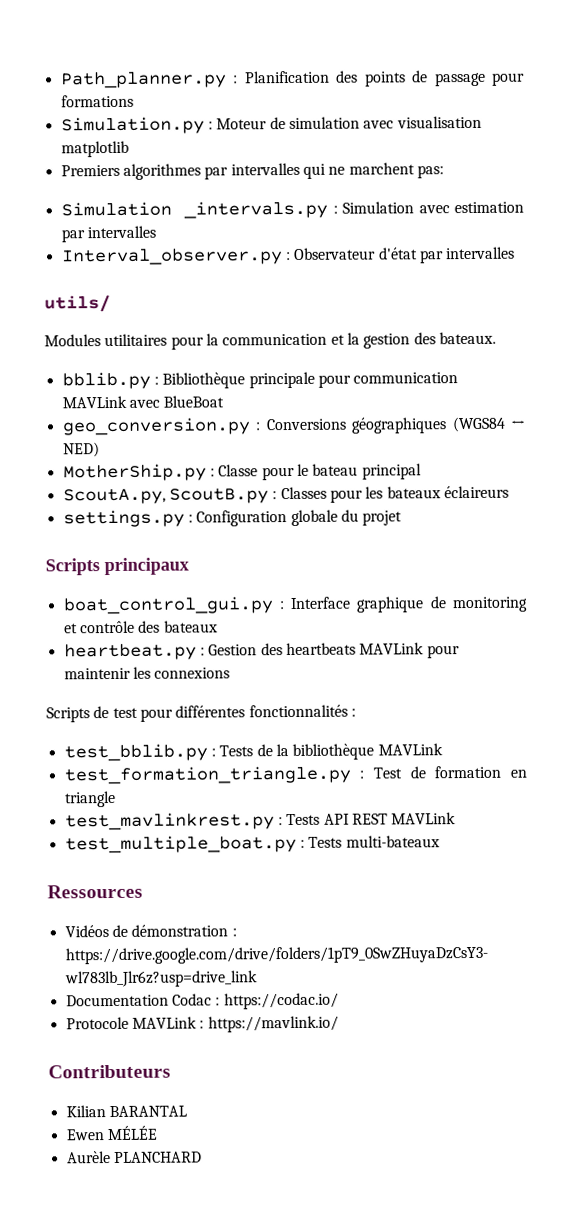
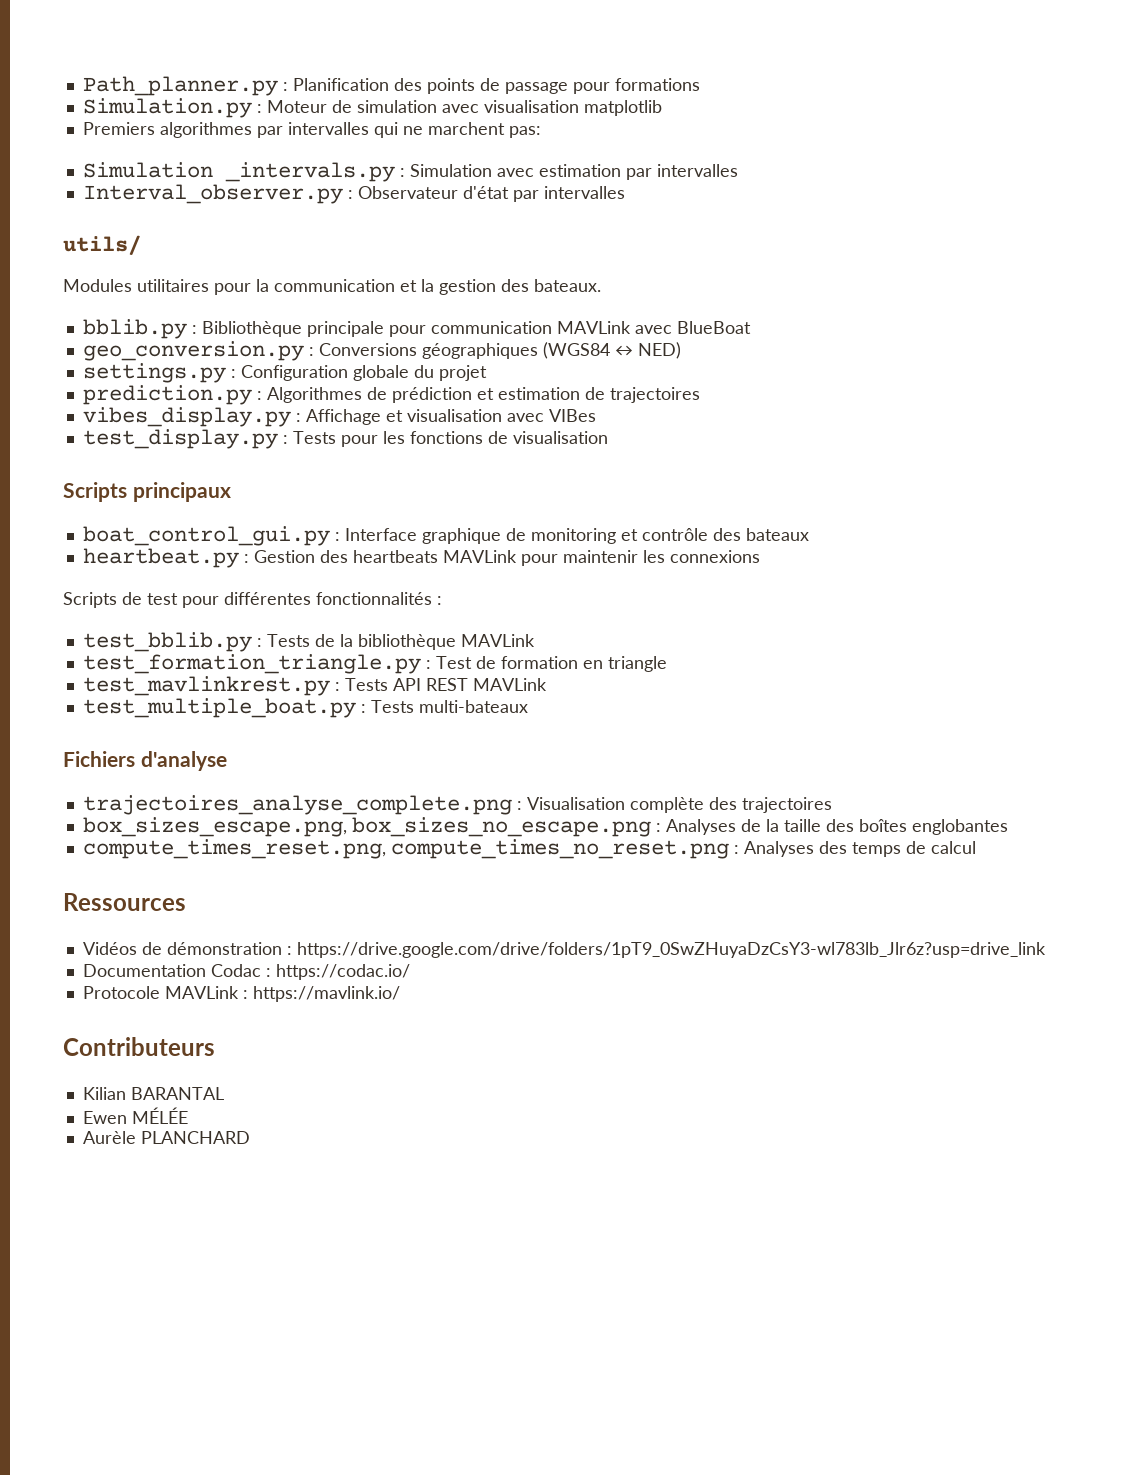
[62,463,422,482] [62,485,509,505] // MotherShip.py : Classe pour le bateau principal // ScoutA.py, ScoutB.py : Classes pour les bateaux éclaireurs -> (681, 350) none
(403, 518) none -> [82,385,700,405] [82,407,596,427] [82,429,608,449] // prediction.py : Algorithmes de prédiction et estimation de trajectoires // vibes_display.py : Affichage et visualisation avec VIBes // test_display.py : Tests pour les fonctions de visualisation
(440, 841) none -> [63,751,227,771] [82,795,832,815] [82,817,1008,837] [82,839,976,859] // Fichiers d'analyse // trajectoires_analyse_complete.png : Visualisation complète des trajectoires // box_sizes_escape.png, box_sizes_no_escape.png : Analyses de la taille des boîtes englobantes // compute_times_reset.png, compute_times_no_reset.png : Analyses des temps de calcul

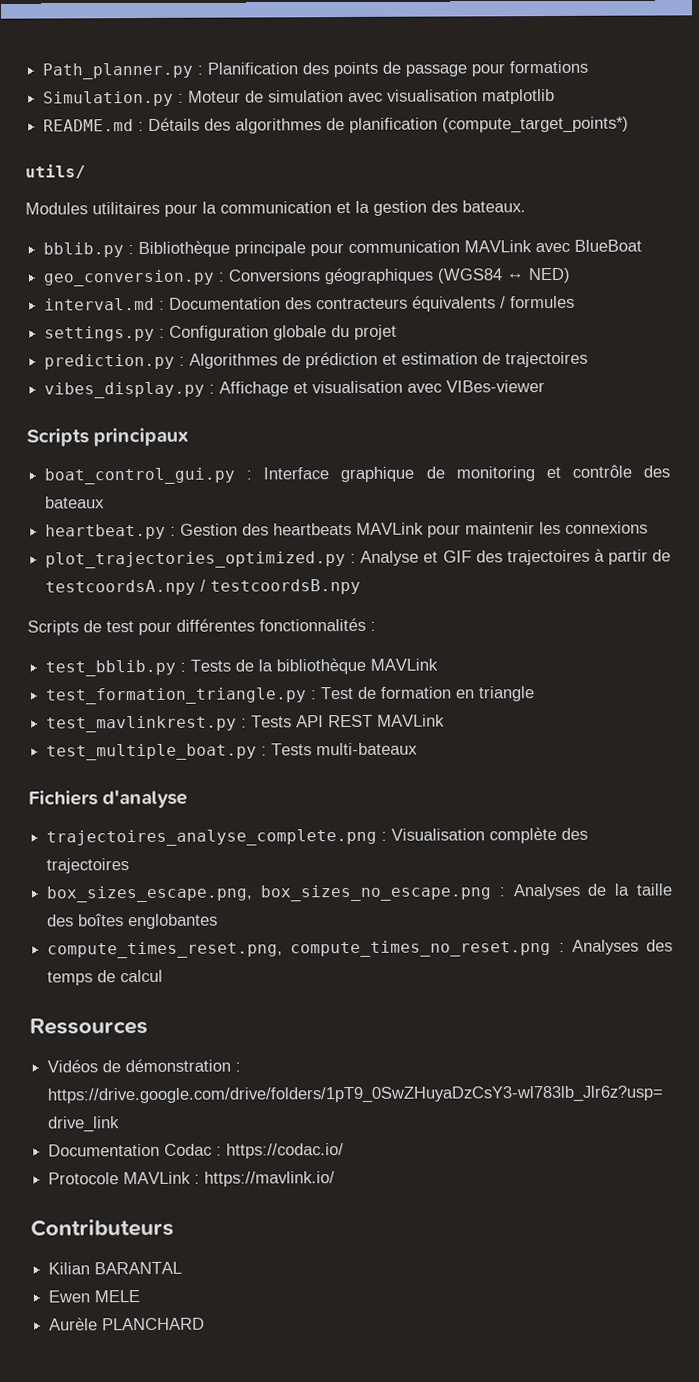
[82,122,541,138] [82,162,738,182] [82,184,625,204] Premiers algorithmes par intervalles qui ne marchent pas: // Simulation _intervals.py : Simulation avec estimation par intervalles // Interval_observer.py : Observateur d'état par intervalles -> [43,116,630,134] README.md : Détails des algorithmes de planification (compute_target_points*)
(681, 350) none -> [44,295,576,312] // interval.md : Documentation des contracteurs équivalents / formules
[548,409,596,422] [82,429,608,449] VIBes // test_display.py : Tests pour les fonctions de visualisation -> [446,380,546,393] VIBes-viewer
(760, 556) none -> [45,548,671,569] [45,578,362,596] // plot_trajectories_optimized.py : Analyse et GIF des trajectoires à partir de testcoordsA.npy / testcoordsB.npy
[131,1107,188,1124] MÉLÉE -> [94,1290,141,1303] MELE

